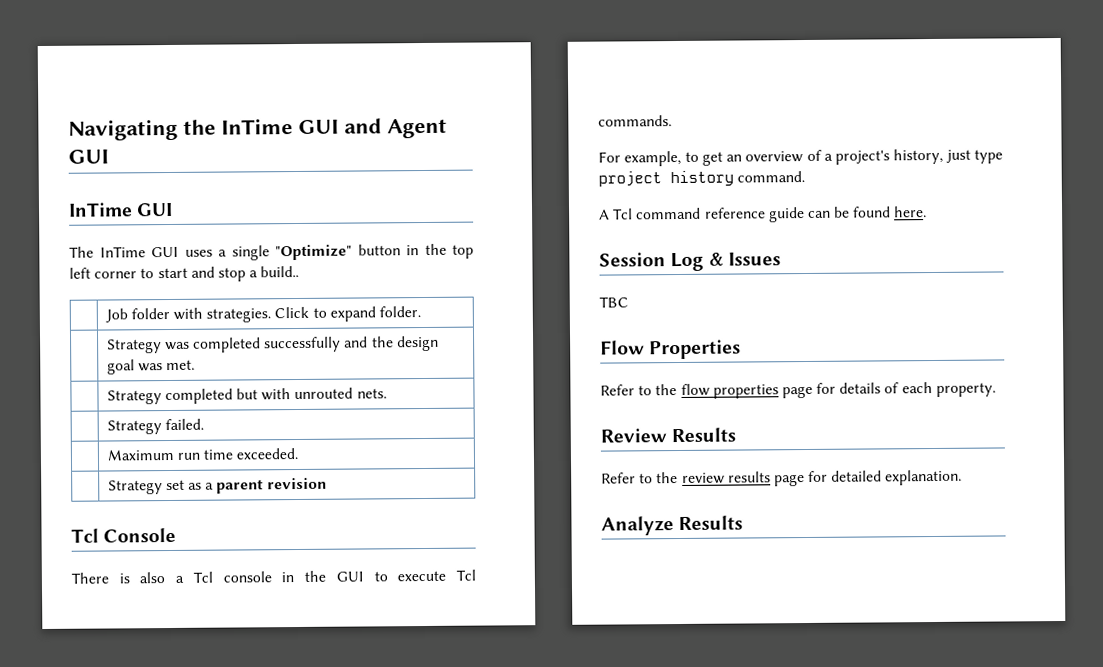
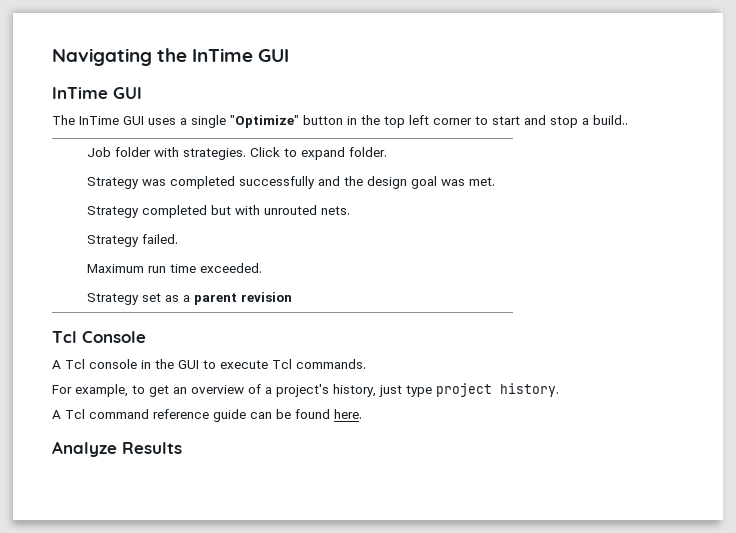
[344,118,447,139] [68,149,109,164] and Agent GUI -> (290, 55) none
[71,572,185,584] There is also a -> [52,360,61,369] A
[670,170,806,187] history command. -> [500,383,559,397] history.
[599,252,781,272] [599,296,629,308] [600,339,742,360] [600,382,996,399] [600,427,737,443] [601,469,963,487] // Session Log & Issues // TBC // Flow Properties // Refer to the flow properties page for details of each property. // Review Results // Refer to the review results page for detailed explanation. -> (362, 414) none

